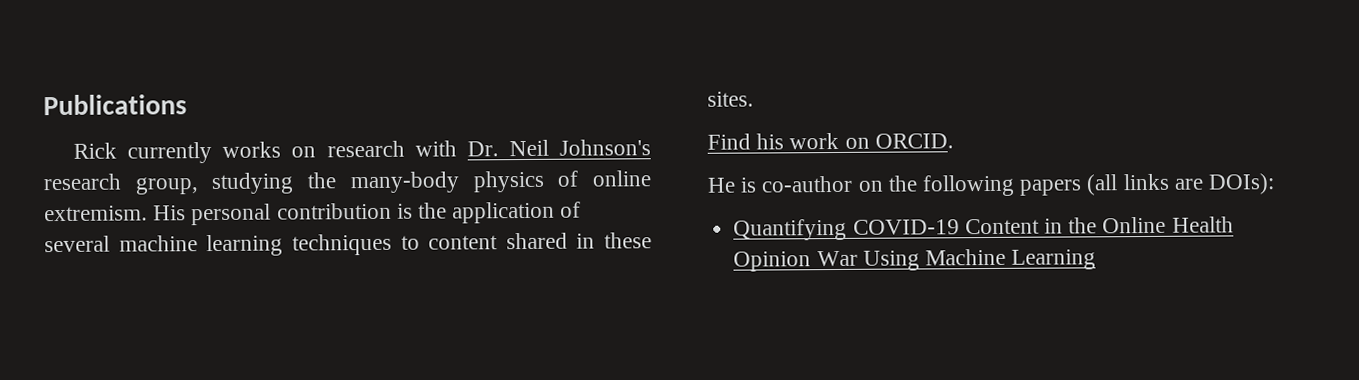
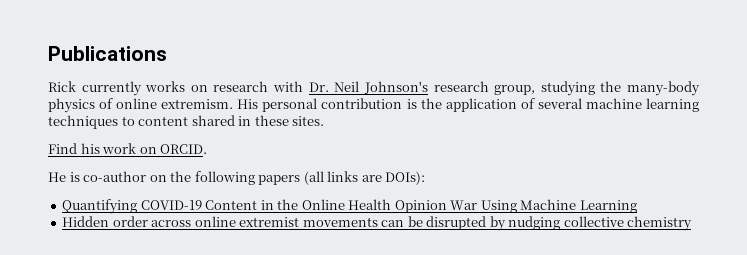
(1097, 259) none -> [62,216,693,231] // Hidden order across online extremist movements can be disrupted by nudging collective chemistry

